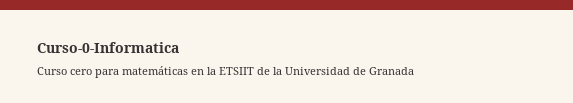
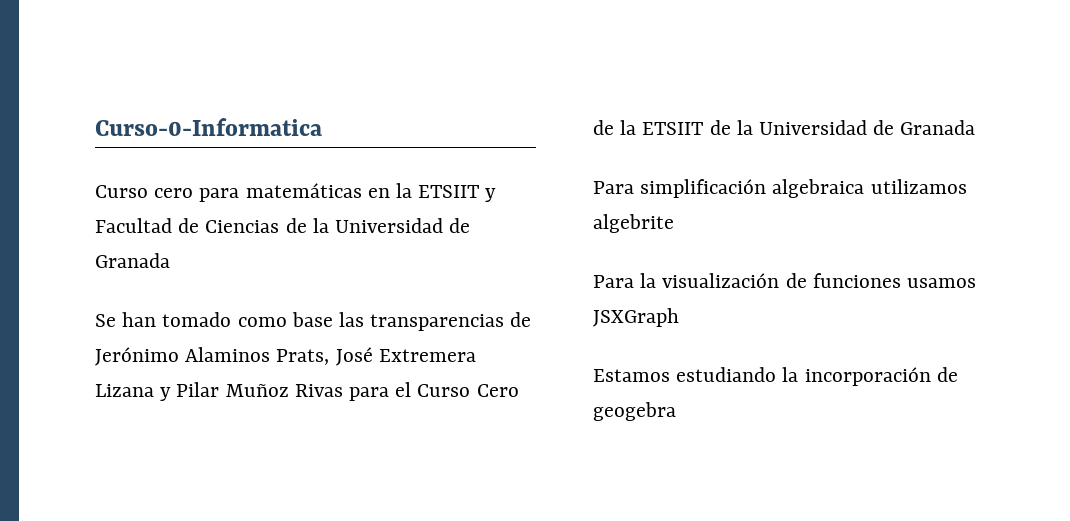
[257,67,414,75] de la Universidad de Granada -> [485,188,497,202] [95,218,471,233] [95,253,170,268] [95,312,532,331] [95,347,476,366] [95,382,519,401] [593,120,976,135] [593,179,967,198] [593,214,674,233] [593,273,977,288] [593,308,679,327] [593,367,958,386] [593,402,676,421] y Facultad de Ciencias de la Universidad de Granada // Se han tomado como base las transparencias de Jerónimo Alaminos Prats, José Extremera Lizana y Pilar Muñoz Rivas para el Curso Cero de la ETSIIT de la Universidad de Granada // Para simplificación algebraica utilizamos algebrite // Para la visualización de funciones usamos JSXGraph // Estamos estudiando la incorporación de geogebra

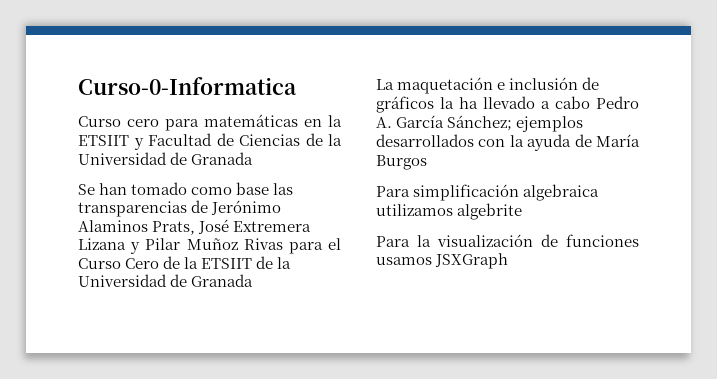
(976, 127) none -> [376,77,600,94] [376,96,639,113] [376,115,584,132] [376,134,640,151] [376,155,427,170] // La maquetación e inclusión de gráficos la ha llevado a cabo Pedro A. García Sánchez; ejemplos desarrollados con la ayuda de María Burgos
[593,367,958,386] [593,402,676,421] // Estamos estudiando la incorporación de geogebra -> (509, 261) none

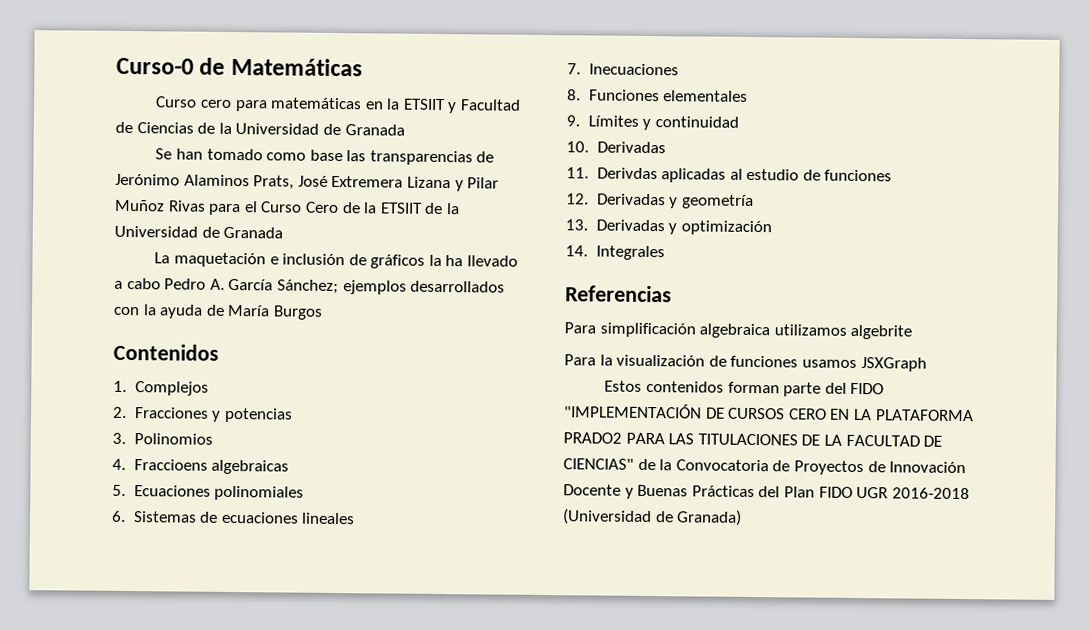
[78,77,297,95] Curso-0-Informatica -> [116,57,363,77] Curso-0 de Matemáticas
(427, 162) none -> [113,343,219,361] [113,380,209,396] [112,406,293,423] [112,432,213,445] [112,458,290,475] [112,484,305,501] [111,510,356,525] [567,63,679,76] [567,89,749,102] [566,115,739,131] [566,141,666,154] [566,167,893,183] [566,193,754,209] [565,219,772,236] [565,245,665,261] [565,285,672,303] // Contenidos // 1. Complejos // 2. Fracciones y potencias // 3. Polinomios // 4. Fraccioens algebraicas // 5. Ecuaciones polinomiales // 6. Sistemas de ecuaciones lineales // 7. Inecuaciones // 8. Funciones elementales // 9. Límites y continuidad // 10. Derivadas // 11. Derivdas aplicadas al estudio de funciones // 12. Derivadas y geometría // 13. Derivadas y optimización // 14. Integrales // Referencias
(509, 261) none -> [604,380,885,397] [564,403,974,422] [563,432,943,447] [563,458,967,476] [563,484,970,500] [562,508,743,526] // Estos contenidos forman parte del FIDO "IMPLEMENTACIÓN DE CURSOS CERO EN LA PLATAFORMA PRADO2 PARA LAS TITULACIONES DE LA FACULTAD DE CIENCIAS" de la Convocatoria de Proyectos de Innovación Docente y Buenas Prácticas del Plan FIDO UGR 2016-2018 (Universidad de Granada)

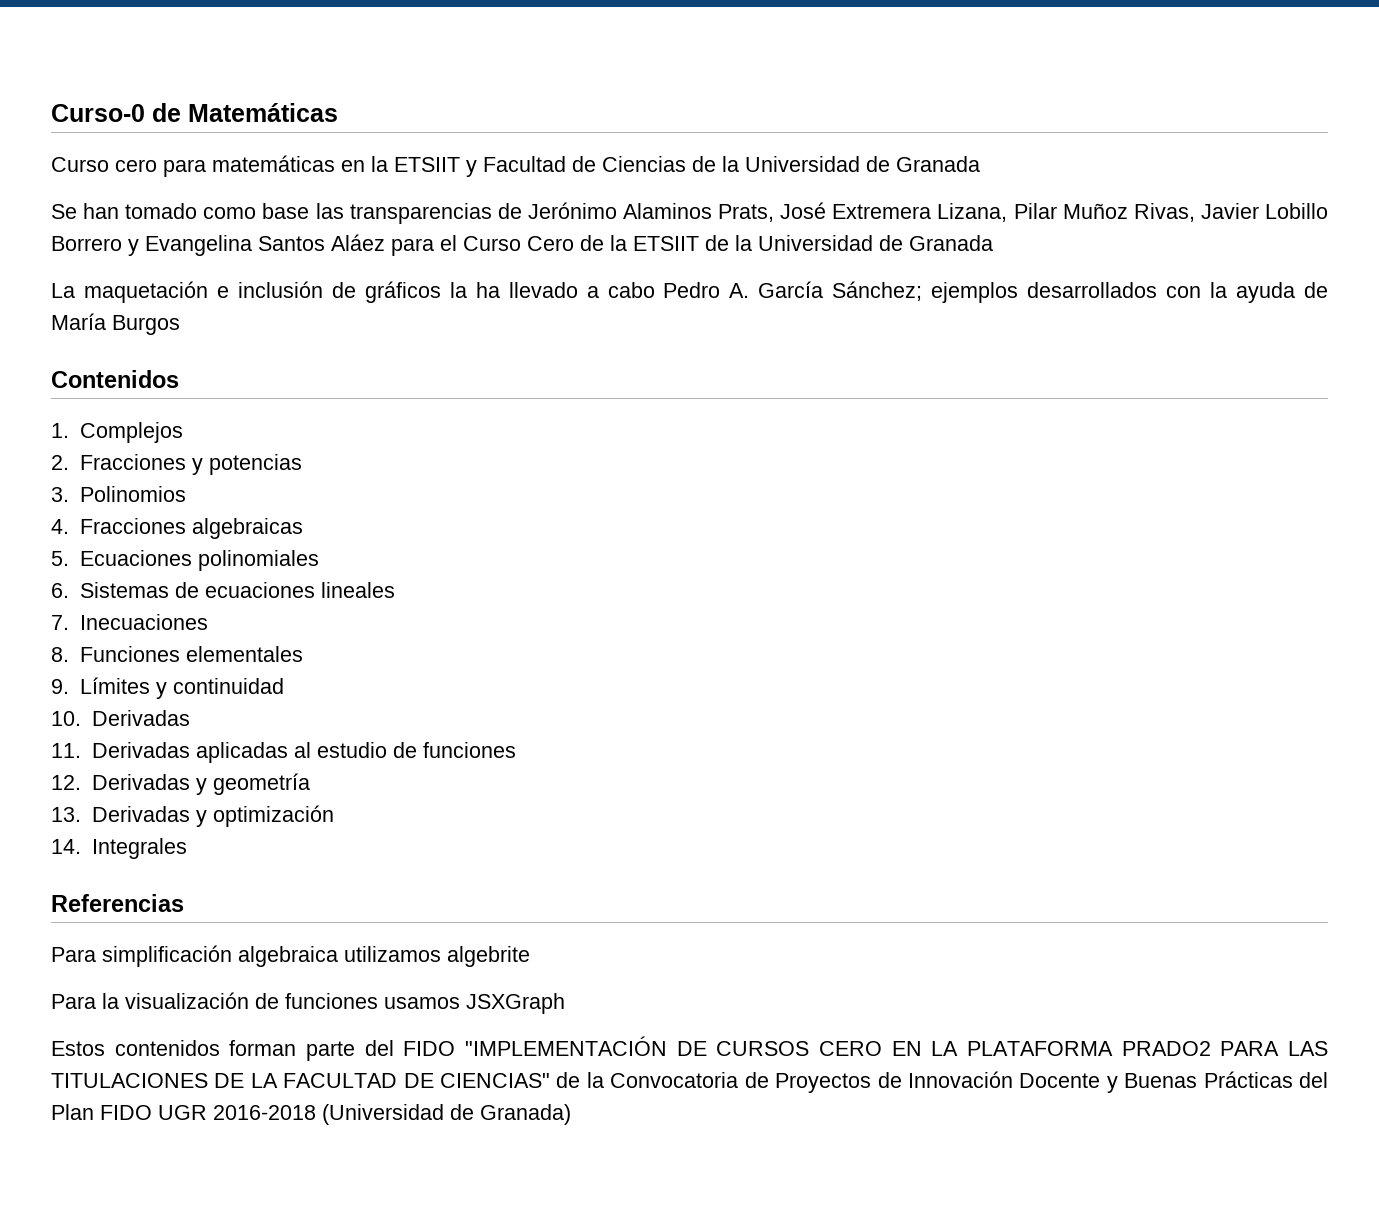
[406,176,500,192] [114,199,206,212] Lizana y Pilar Muñoz Rivas -> [937,203,1328,222] [51,234,385,256] Lizana, Pilar Muñoz Rivas, Javier Lobillo Borrero y Evangelina Santos Aláez
[133,459,208,471] Fraccioens -> [79,518,186,534] Fracciones
[596,167,658,180] Derivdas -> [91,742,190,758] Derivadas

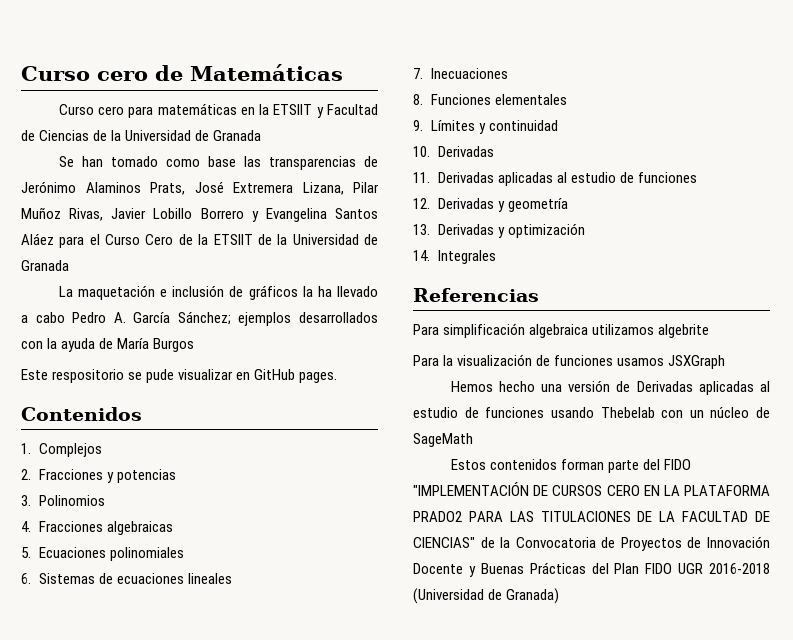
[51,104,145,122] Curso-0 -> [21,66,148,81] Curso cero
(180, 325) none -> [21,369,338,383] // Este respositorio se pude visualizar en GitHub pages.
(565, 1003) none -> [450,380,770,395] [413,407,770,418] [413,433,473,447] // Hemos hecho una versión de Derivadas aplicadas al estudio de funciones usando Thebelab con un núcleo de SageMath

